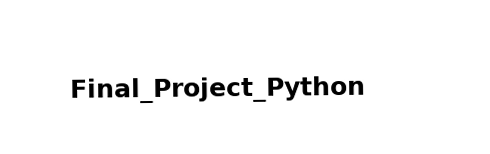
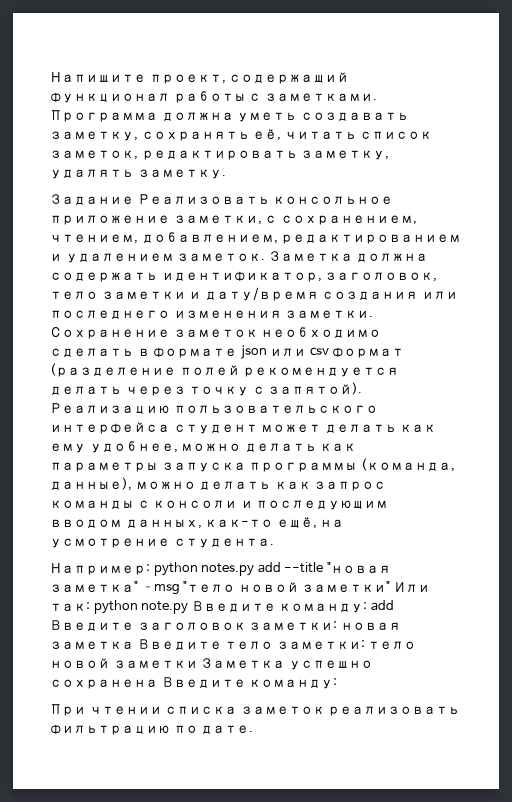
[70,75,366,104] Final_Project_Python -> [50,72,350,84] [50,91,377,103] [50,110,409,122] [50,129,433,141] [50,150,390,160] [50,169,226,179] [50,194,394,205] [50,215,417,225] [50,232,462,244] [50,251,429,263] [50,271,438,282] [50,287,458,301] [50,310,374,319] [50,327,382,339] [50,345,405,359] [50,363,400,377] [50,382,363,396] [50,403,378,414] [50,422,437,434] [50,441,357,453] [50,458,455,472] [50,477,387,491] [50,500,389,510] [50,517,345,529] [50,538,274,548] [50,562,391,576] [50,581,430,595] [50,600,394,614] [50,620,401,631] [50,639,417,650] [50,658,373,670] [50,677,338,689] [50,704,461,716] [50,724,254,735] Напишите проект, содержащий функционал работы с заметками. Программа должна уметь создавать заметку, сохранять её, читать список заметок, редактировать заметку, удалять заметку. // Задание Реализовать консольное приложение заметки, с сохранением, чтением, добавлением, редактированием и удалением заметок. Заметка должна содержать идентификатор, заголовок, тело заметки и дату/время создания или последнего изменения заметки. Сохранение заметок необходимо сделать в формате json или csv формат (разделение полей рекомендуется делать через точку с запятой). Реализацию пользовательского интерфейса студент может делать как ему удобнее, можно делать как параметры запуска программы (команда, данные), можно делать как запрос команды с консоли и последующим вводом данных, как-то ещё, на усмотрение студента. // Например: python notes.py add --title "новая заметка" –msg "тело новой заметки" Или так: python note.py Введите команду: add Введите заголовок заметки: новая заметка Введите тело заметки: тело новой заметки Заметка успешно сохранена Введите команду: // При чтении списка заметок реализовать фильтрацию по дате.

